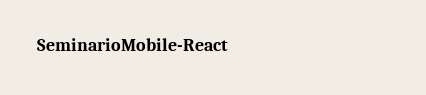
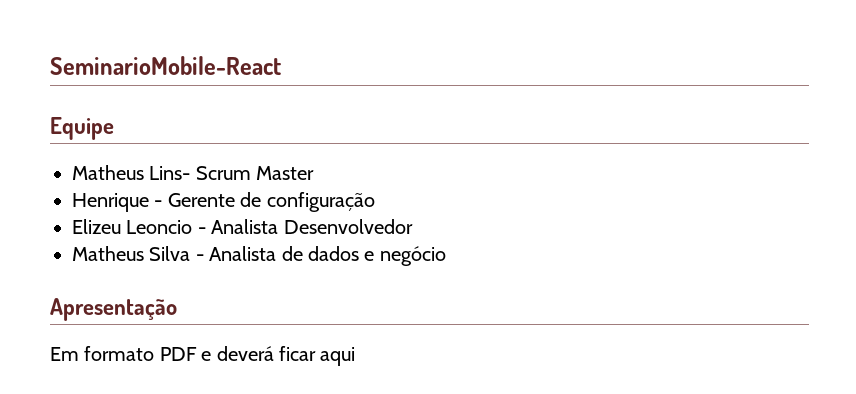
(228, 44) none -> [50,117,114,140] [72,165,315,180] [72,192,375,212] [72,219,413,234] [72,246,446,266] [50,298,177,321] [50,346,356,366] // Equipe // Matheus Lins- Scrum Master // Henrique - Gerente de configuração // Elizeu Leoncio - Analista Desenvolvedor // Matheus Silva - Analista de dados e negócio // Apresentação // Em formato PDF e deverá ficar aqui

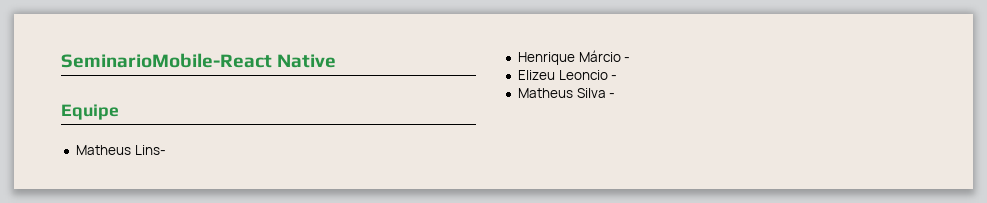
(281, 65) none -> [277,54,337,68] Native
[195,166,315,180] Scrum Master -> (166, 150) none
[154,192,375,212] - Gerente de configuração -> [578,50,631,62] Márcio -
[211,219,413,234] Analista Desenvolvedor -> (618, 77) none
[209,246,446,266] [50,298,177,321] [50,346,356,366] Analista de dados e negócio // Apresentação // Em formato PDF e deverá ficar aqui -> (616, 95) none

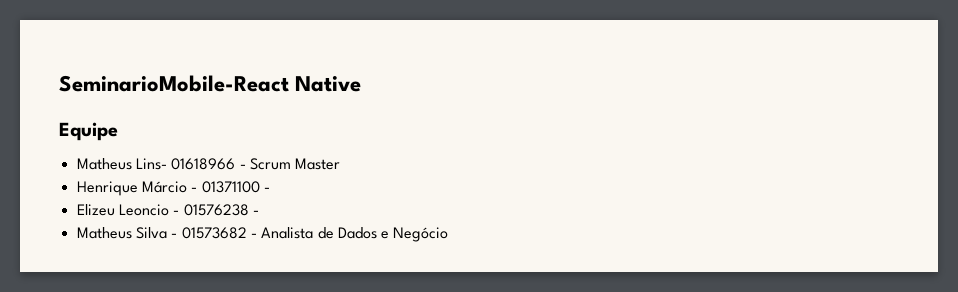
(166, 150) none -> [171,158,341,170] 01618966 - Scrum Master
(631, 59) none -> [201,181,270,193] 01371100 -
(618, 77) none -> [183,204,259,216] 01576238 -
(616, 95) none -> [181,227,449,242] 01573682 - Analista de Dados e Negócio

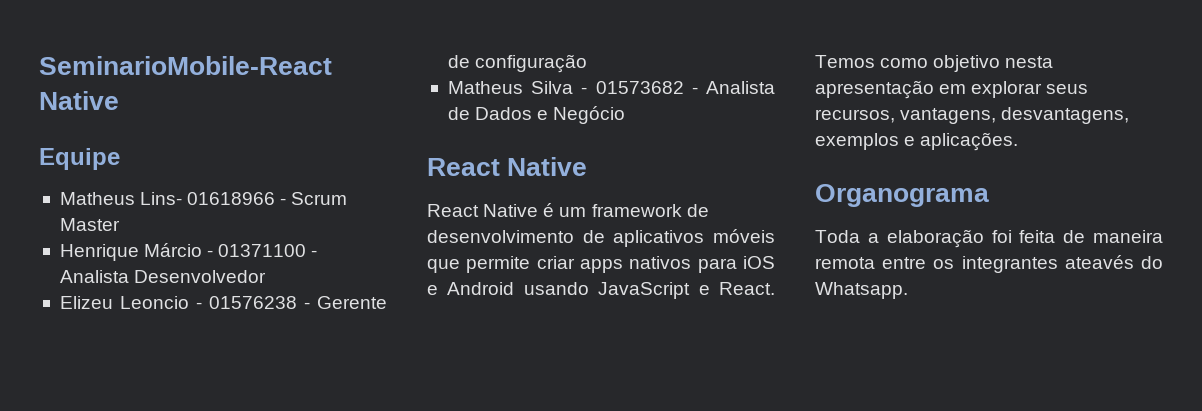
(270, 189) none -> [59,270,267,283] Analista Desenvolvedor
(259, 212) none -> [317,296,387,309] [447,54,588,73] Gerente de configuração
(449, 234) none -> [427,157,588,176] [427,203,709,217] [427,229,775,247] [427,256,775,273] [427,282,775,299] [815,55,1054,72] [815,80,1089,99] [815,107,1130,124] [815,132,1019,151] [815,184,989,207] [815,229,1163,248] [815,255,1163,273] [815,282,908,299] // React Native // React Native é um framework de desenvolvimento de aplicativos móveis que permite criar apps nativos para iOS e Android usando JavaScript e React. Temos como objetivo nesta apresentação em explorar seus recursos, vantagens, desvantagens, exemplos e aplicações. // Organograma // Toda a elaboração foi feita de maneira remota entre os integrantes ateavés do Whatsapp.

